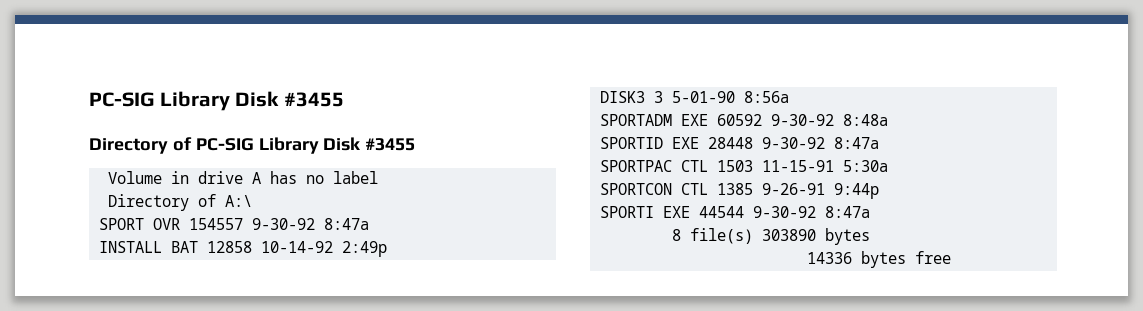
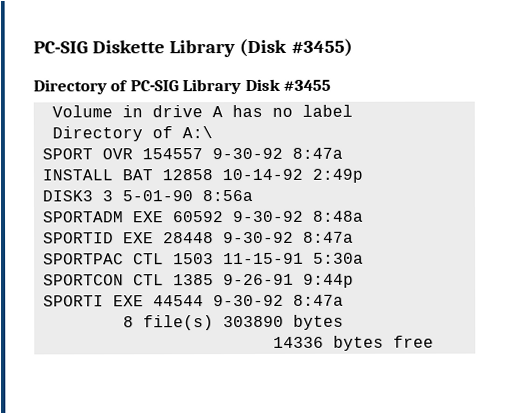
[89,91,344,111] PC-SIG Library Disk #3455 -> [33,38,353,58] PC-SIG Diskette Library (Disk #3455)

